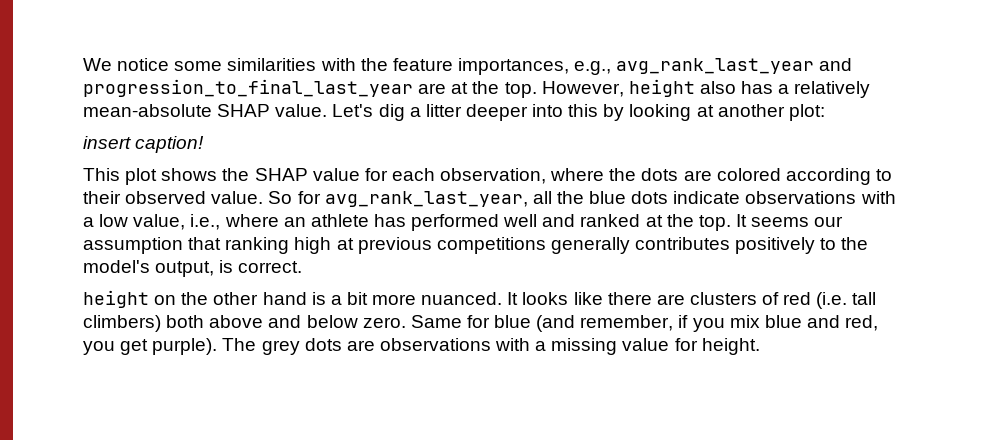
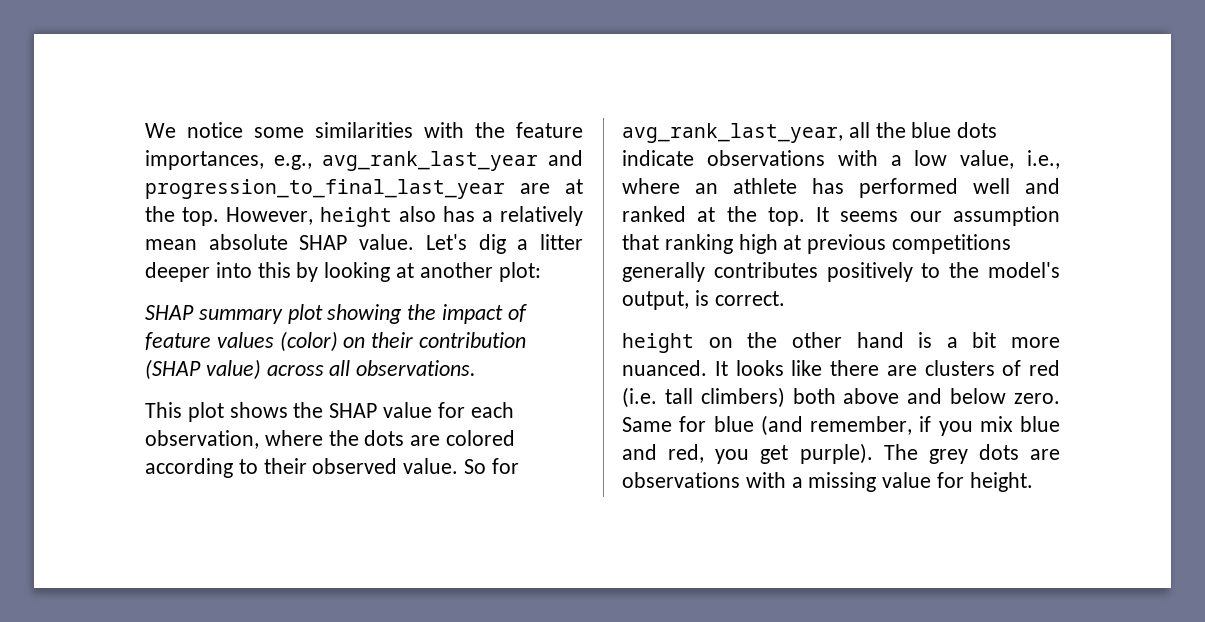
[83,104,212,117] mean-absolute -> [145,234,288,250] mean absolute
[83,136,205,153] insert caption! -> [145,304,527,324] [145,331,527,352] [145,359,477,380] SHAP summary plot showing the impact of feature values (color) on their contribution (SHAP value) across all observations.

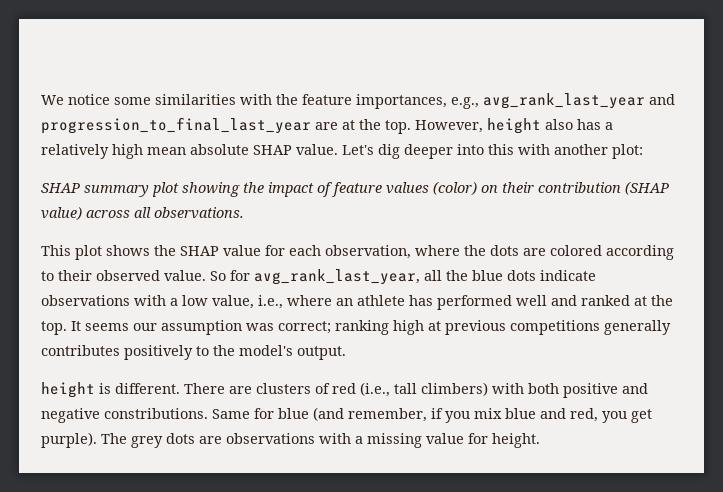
(583, 216) none -> [112,144,143,159] high
[517,234,583,250] a litter -> (400, 151) none
[296,262,415,282] by looking at -> [518,144,550,155] with
[622,234,659,250] that -> [246,321,331,334] was correct;
[622,290,785,310] [622,332,1060,353] [622,360,879,376] output, is correct. // height on the other hand is a bit more nuanced. It looks like there -> [297,346,346,360] [41,382,225,398] output. // height is different. There
[622,387,657,408] (i.e. -> [360,382,390,397] (i.e.,
[792,388,1060,404] both above and below zero. -> [492,383,648,398] [41,408,208,423] with both positive and negative constributions.

